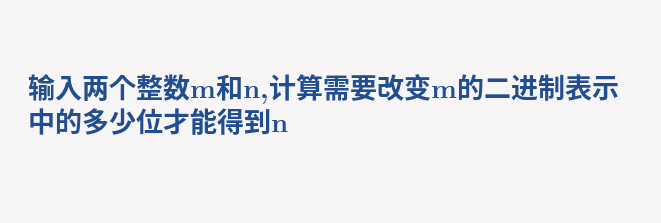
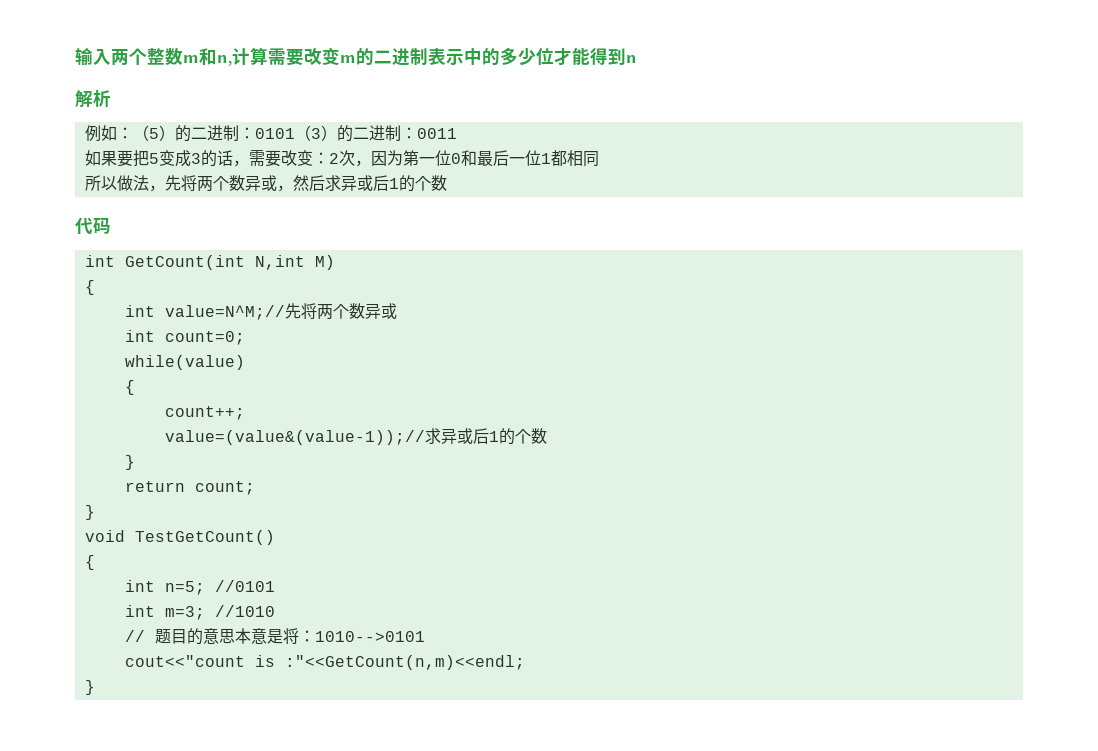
(288, 126) none -> [75,89,111,108] [84,125,457,142] [84,150,599,167] [84,175,447,192] [75,217,111,235] [84,255,335,270] [84,280,95,295] [124,303,397,320] [124,330,245,345] [124,355,245,370] [124,380,135,395] [164,406,245,420] [164,428,547,445] [124,455,135,470] [124,481,255,495] [84,505,95,520] [84,530,275,545] [84,555,95,570] [124,580,275,595] [124,605,275,620] [124,628,425,645] [124,655,525,670] [84,680,95,695] // 解析 // 例如：（5）的二进制：0101（3）的二进制：0011 // 如果要把5变成3的话，需要改变：2次，因为第一位0和最后一位1都相同 // 所以做法，先将两个数异或，然后求异或后1的个数 // 代码 // int GetCount(int N,int M) // { // int value=N^M;//先将两个数异或 // int count=0; // while(value) // { // count++; // value=(value&(value-1));//求异或后1的个数 // } // return count; // } // void TestGetCount() // { // int n=5; //0101 // int m=3; //1010 // // 题目的意思本意是将：1010-->0101 // cout<<"count is :"<<GetCount(n,m)<<endl; // }

